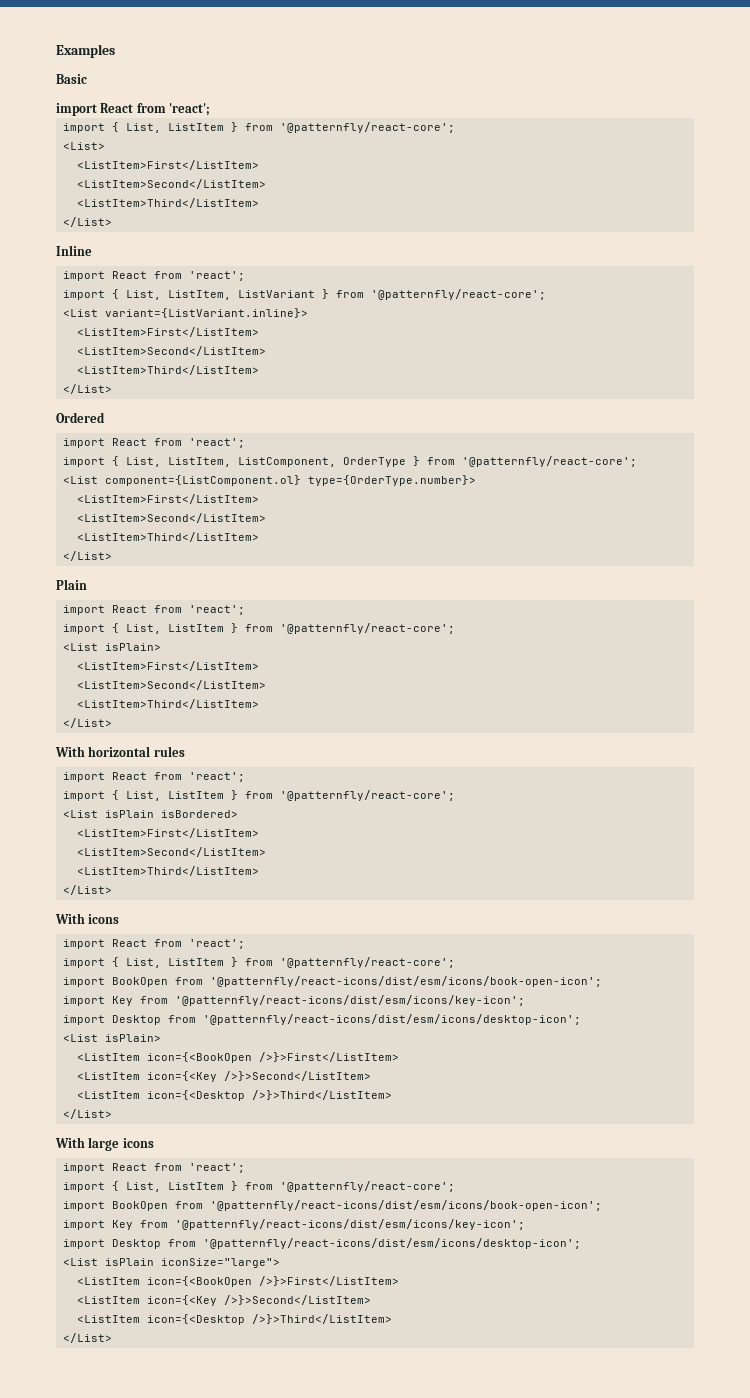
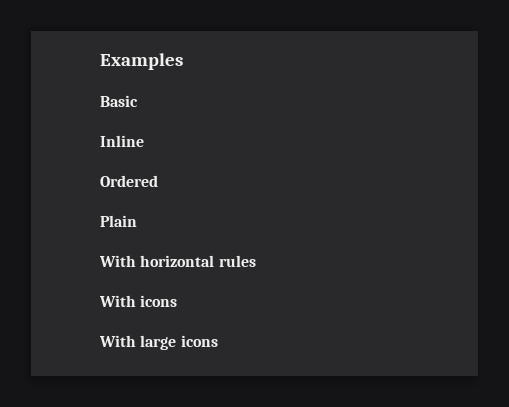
[56,103,211,116] [62,122,455,133] [62,142,105,150] [76,160,259,170] [76,179,266,189] [76,198,259,208] [62,217,112,227] [56,245,92,256] [62,271,245,281] [62,289,546,300] [62,308,308,318] [76,327,259,337] [76,346,266,356] [76,365,259,375] [62,384,112,394] [56,412,105,423] [62,438,245,448] [62,456,637,467] [62,475,476,486] [76,494,259,504] [76,513,266,523] [76,532,259,542] [62,551,112,561] [56,579,87,590] [62,605,245,615] [62,623,455,634] [62,643,161,651] [76,661,259,671] [76,680,266,690] [76,699,259,709] [62,718,112,728] [55,746,185,757] [62,772,245,782] [62,790,455,801] [62,810,238,818] [76,828,259,838] [76,847,266,857] [76,866,259,876] [62,885,112,895] [55,913,120,924] [62,939,245,949] [62,957,455,968] [62,976,602,987] [62,995,525,1006] [62,1014,581,1025] [62,1034,161,1042] [76,1052,399,1063] [76,1071,371,1082] [76,1090,392,1101] [62,1109,112,1119] [55,1137,154,1151] [62,1163,245,1173] [62,1181,455,1192] [62,1200,602,1211] [62,1219,525,1230] [62,1238,581,1249] [62,1258,280,1268] [76,1276,399,1287] [76,1295,371,1306] [76,1314,392,1325] [62,1333,112,1343] import React from 'react'; // import { List, ListItem } from '@patternfly/react-core'; // <List> // <ListItem>First</ListItem> // <ListItem>Second</ListItem> // <ListItem>Third</ListItem> // </List> // Inline // import React from 'react'; // import { List, ListItem, ListVariant } from '@patternfly/react-core'; // <List variant={ListVariant.inline}> // <ListItem>First</ListItem> // <ListItem>Second</ListItem> // <ListItem>Third</ListItem> // </List> // Ordered // import React from 'react'; // import { List, ListItem, ListComponent, OrderType } from '@patternfly/react-core'; // <List component={ListComponent.ol} type={OrderType.number}> // <ListItem>First</ListItem> // <ListItem>Second</ListItem> // <ListItem>Third</ListItem> // </List> // Plain // import React from 'react'; // import { List, ListItem } from '@patternfly/react-core'; // <List isPlain> // <ListItem>First</ListItem> // <ListItem>Second</ListItem> // <ListItem>Third</ListItem> // </List> // With horizontal rules // import React from 'react'; // import { List, ListItem } from '@patternfly/react-core'; // <List isPlain isBordered> // <ListItem>First</ListItem> // <ListItem>Second</ListItem> // <ListItem>Third</ListItem> // </List> // With icons // import React from 'react'; // import { List, ListItem } from '@patternfly/react-core'; // import BookOpen from '@patternfly/react-icons/dist/esm/icons/book-open-icon'; // import Key from '@patternfly/react-icons/dist/esm/icons/key-icon'; // import Desktop from '@patternfly/react-icons/dist/esm/icons/desktop-icon'; // <List isPlain> // <ListItem icon={<BookOpen />}>First</ListItem> // <ListItem icon={<Key />}>Second</ListItem> // <ListItem icon={<Desktop />}>Third</ListItem> // </List> // With large icons // import React from 'react'; // import { List, ListItem } from '@patternfly/react-core'; // import BookOpen from '@patternfly/react-icons/dist/esm/icons/book-open-icon'; // import Key from '@patternfly/react-icons/dist/esm/icons/key-icon'; // import Desktop from '@patternfly/react-icons/dist/esm/icons/desktop-icon'; // <List isPlain iconSize="large"> // <ListItem icon={<BookOpen />}>First</ListItem> // <ListItem icon={<Key />}>Second</ListItem> // <ListItem icon={<Desktop />}>Third</ListItem> // </List> -> [100,135,144,147] [100,175,158,187] [100,215,137,227] [99,255,256,267] [99,295,178,307] [99,335,218,350] Inline // Ordered // Plain // With horizontal rules // With icons // With large icons

